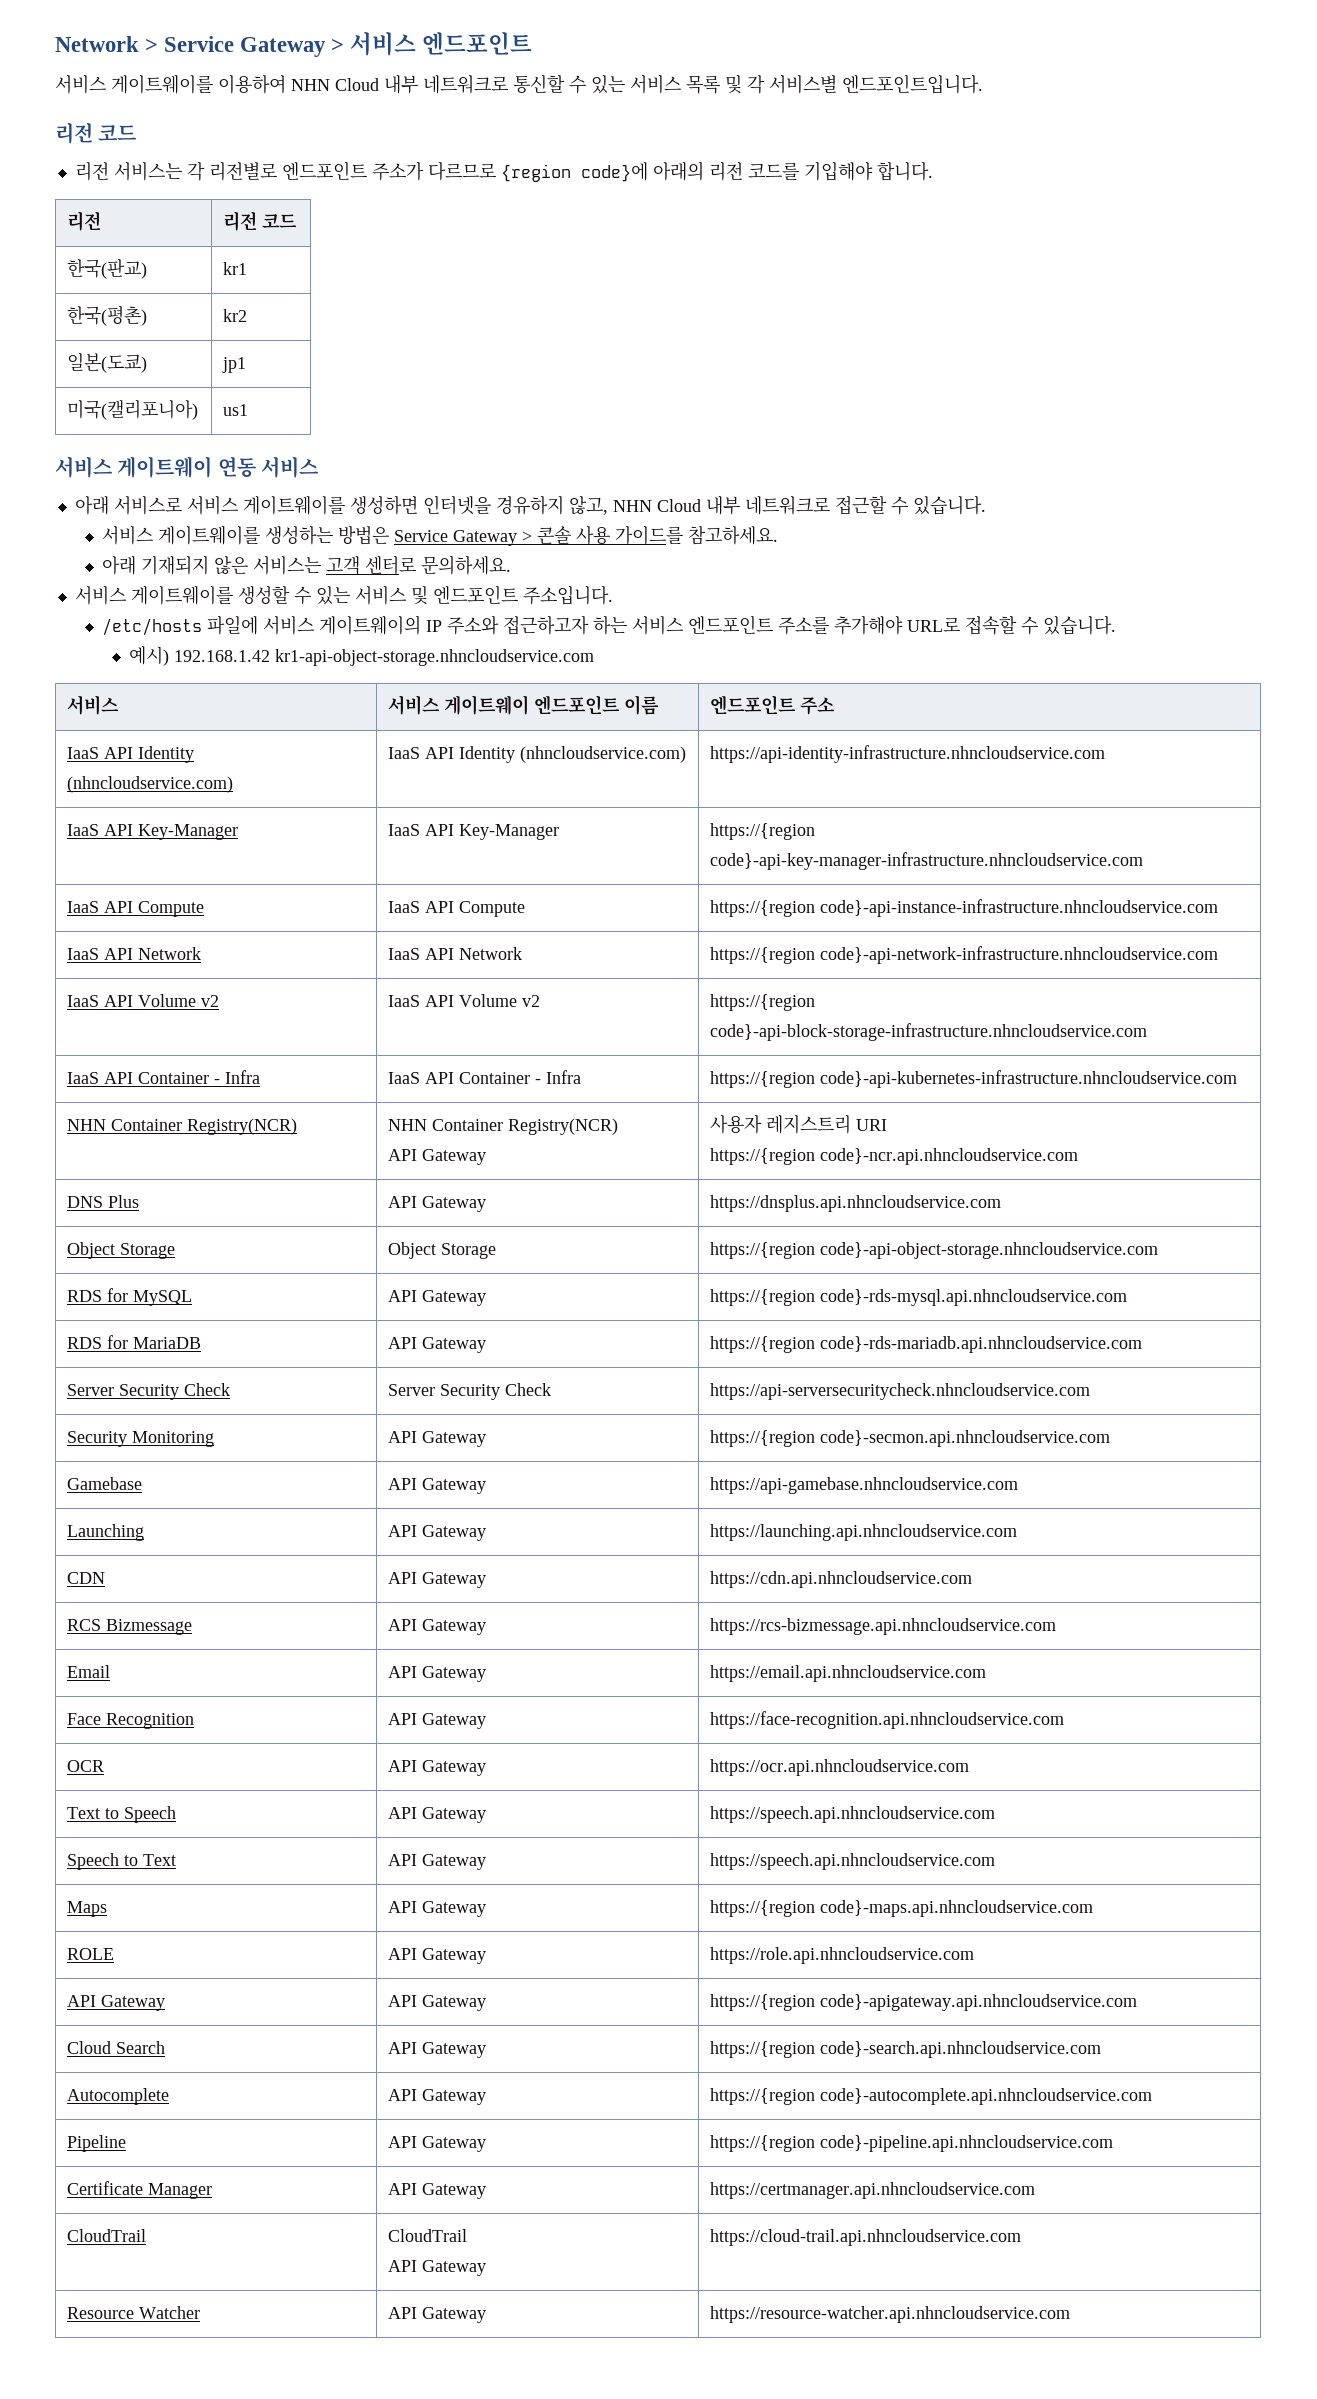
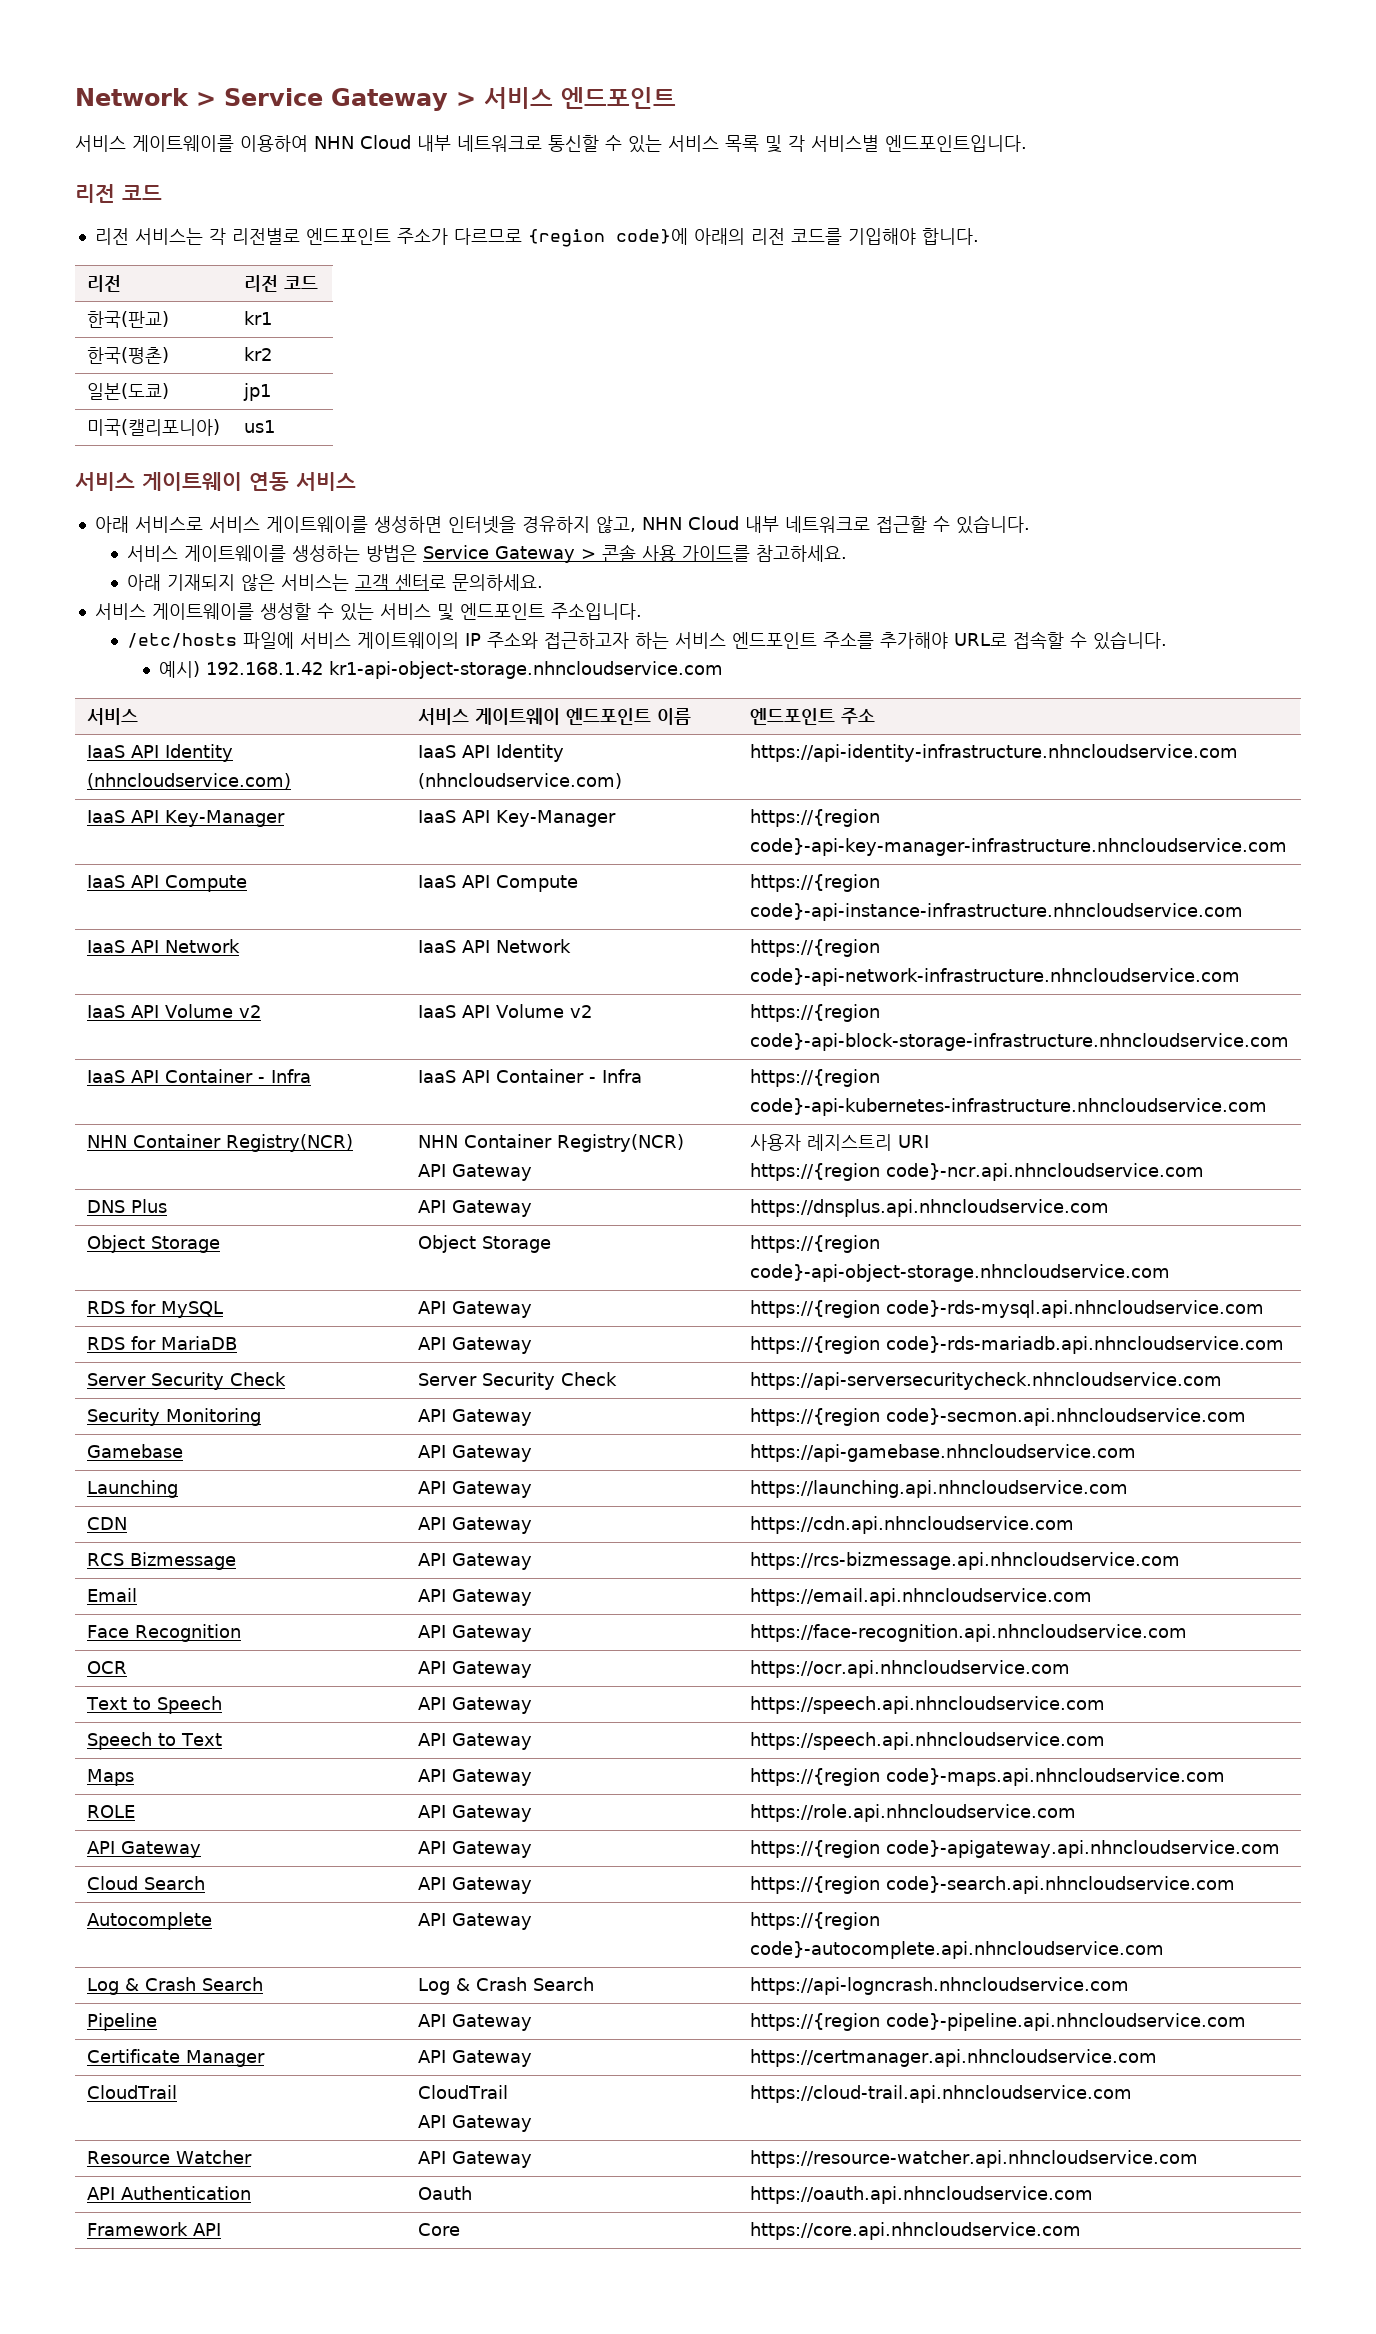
(1153, 2096) none -> [86,1977,263,1995] [417,1977,594,1995] [749,1977,1129,1995] // Log & Crash Search | Log & Crash Search | https://api-logncrash.nhncloudservice.com
(1071, 2314) none -> [86,2186,251,2200] [417,2186,472,2200] [749,2186,1093,2204] [86,2222,221,2236] [417,2223,460,2236] [749,2222,1081,2240] // API Authentication | Oauth | https://oauth.api.nhncloudservice.com // Framework API | Core | https://core.api.nhncloudservice.com

